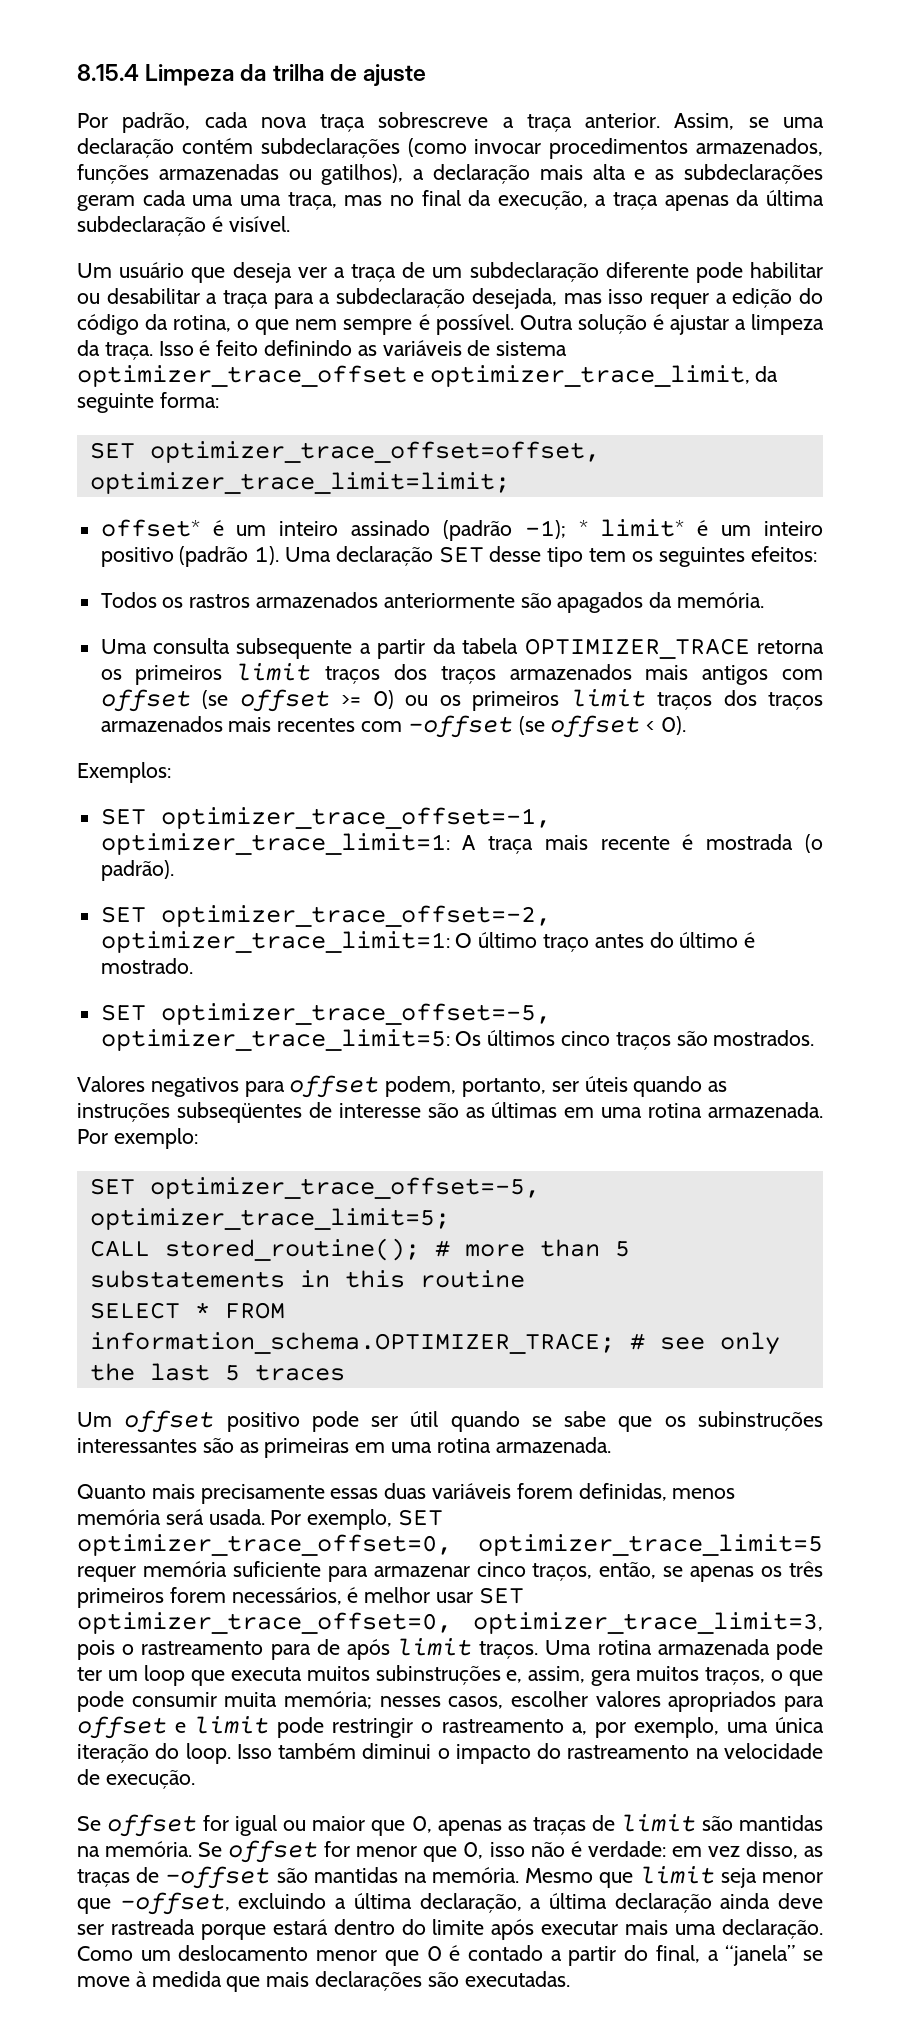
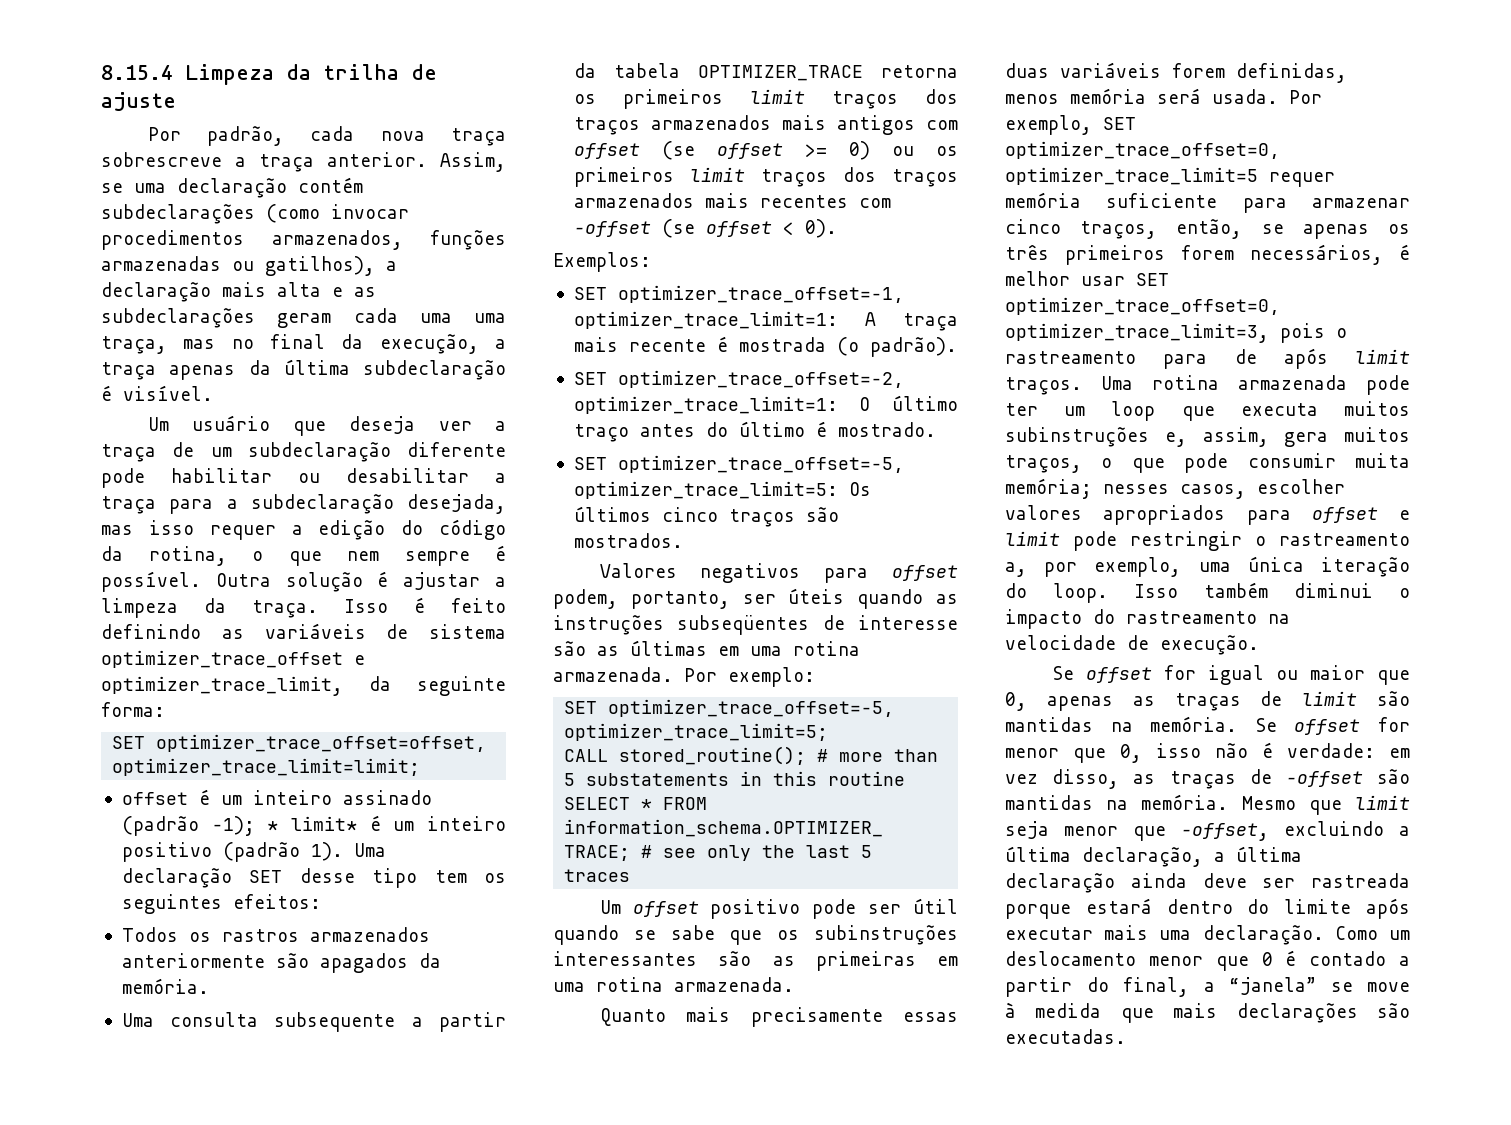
[100,519,200,537] offset* -> [121,792,188,805] offset

